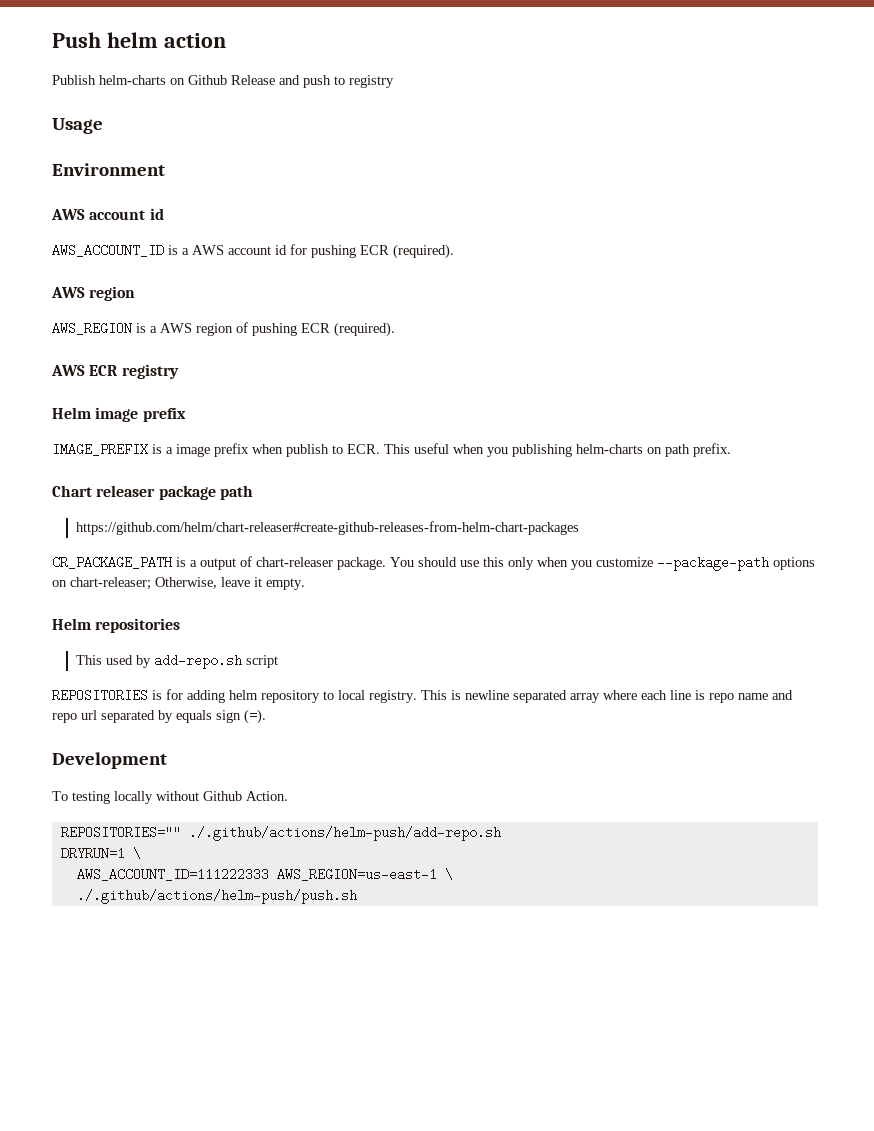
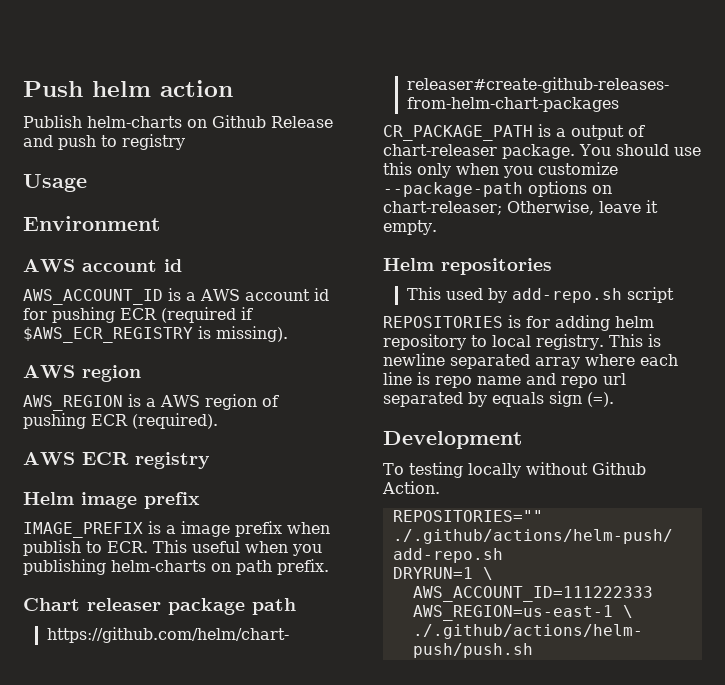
[393,244,454,259] (required). -> [161,307,253,323] [23,326,288,343] (required if $AWS_ECR_REGISTRY is missing).

